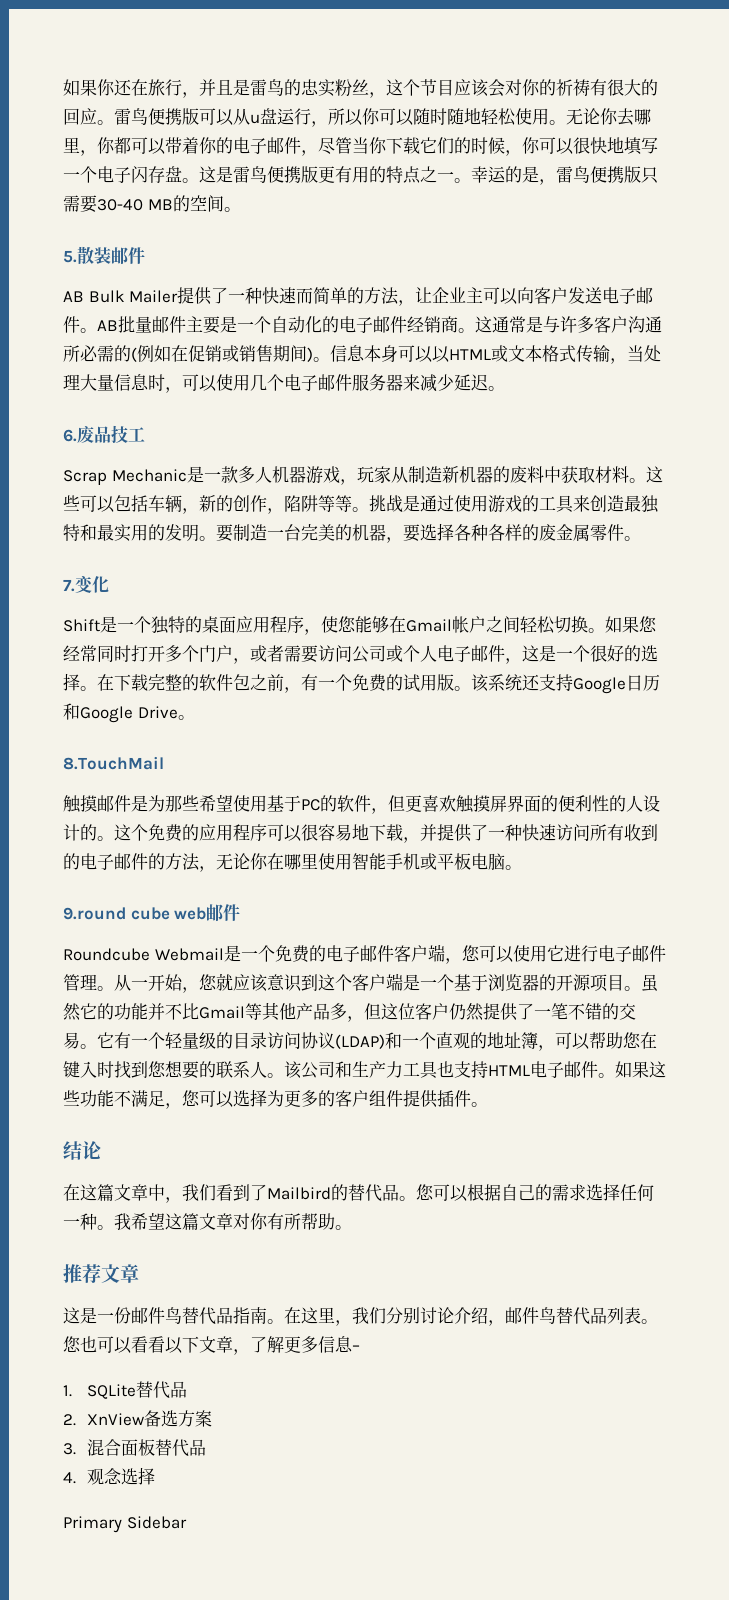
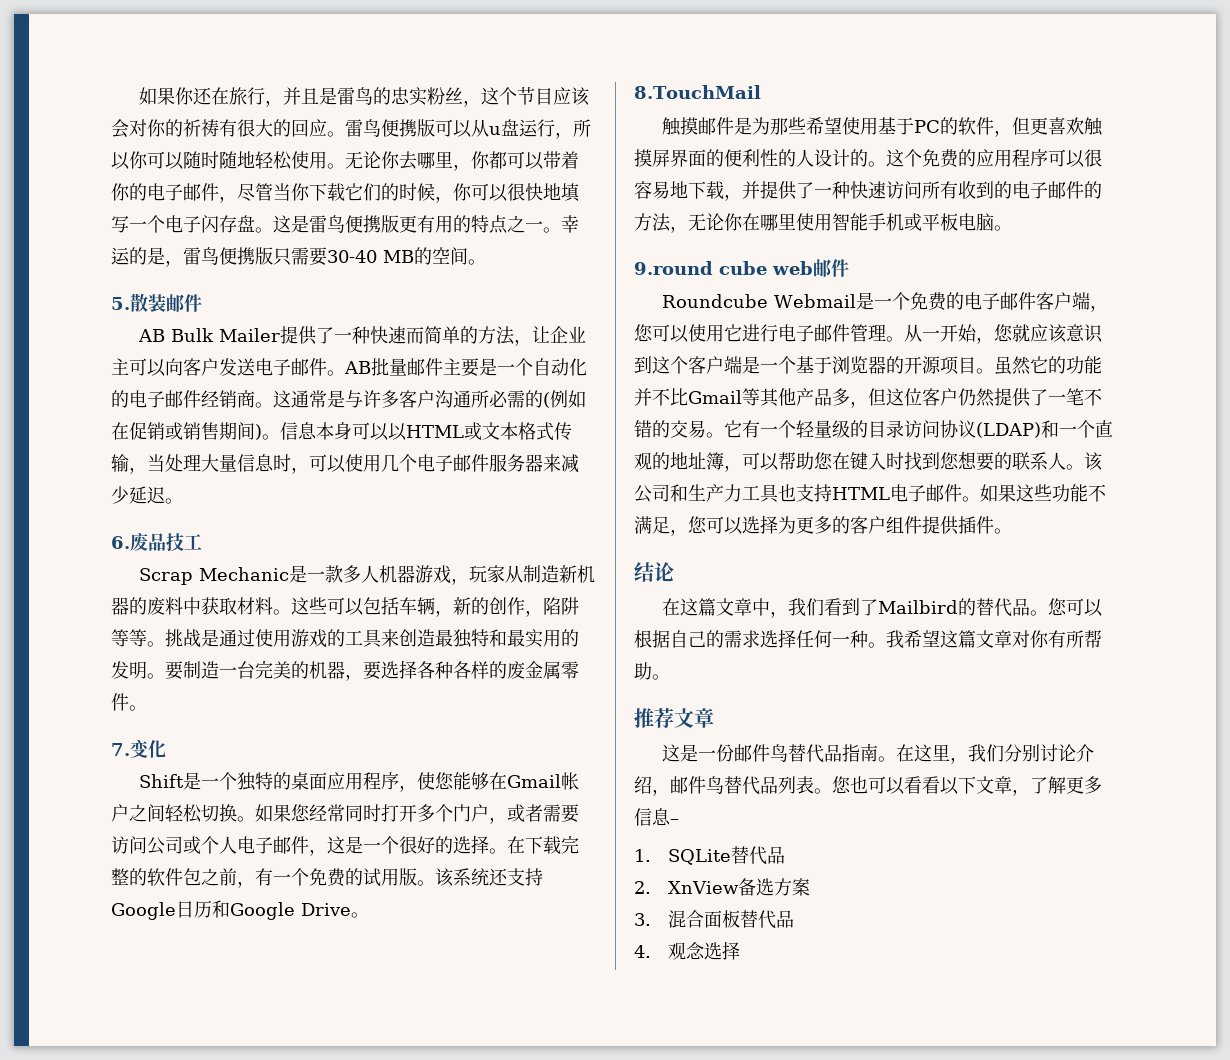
[63,1516,187,1533] // Primary Sidebar -> (740, 950) none

